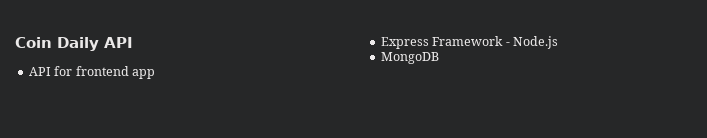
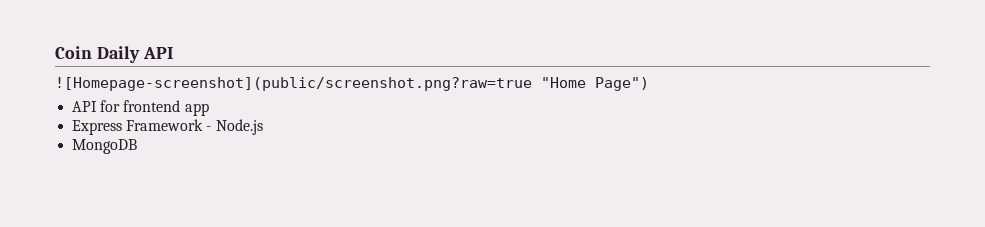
(133, 42) none -> [55,77,649,91] // ![Homepage-screenshot](public/screenshot.png?raw=true "Home Page")

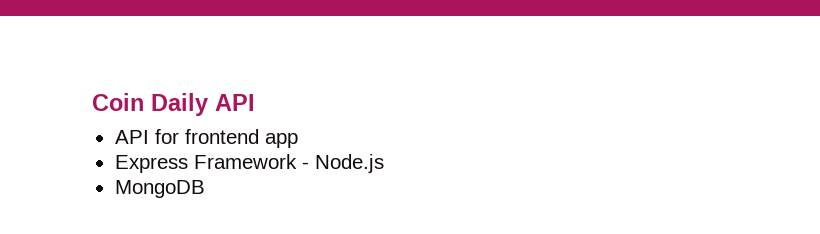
[55,77,649,91] // ![Homepage-screenshot](public/screenshot.png?raw=true "Home Page") -> (255, 102) none

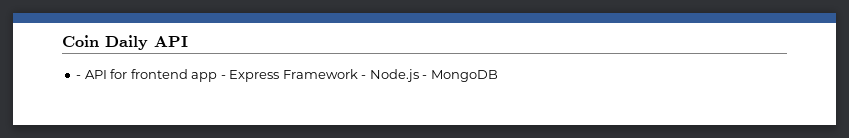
(255, 102) none -> [76,75,82,79] -
(298, 140) // -> [220,75,226,79] -
(384, 163) // -> [422,75,428,79] -

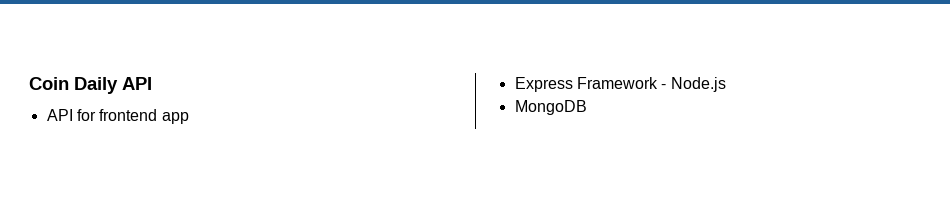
[76,75,82,79] - -> (152, 83) none
[220,75,226,79] - -> (189, 118) //
[422,75,428,79] - -> (726, 84) //

